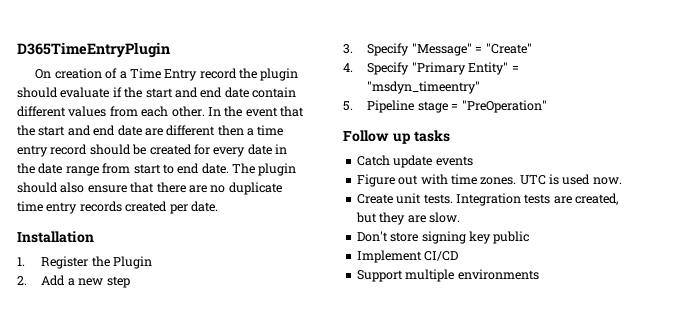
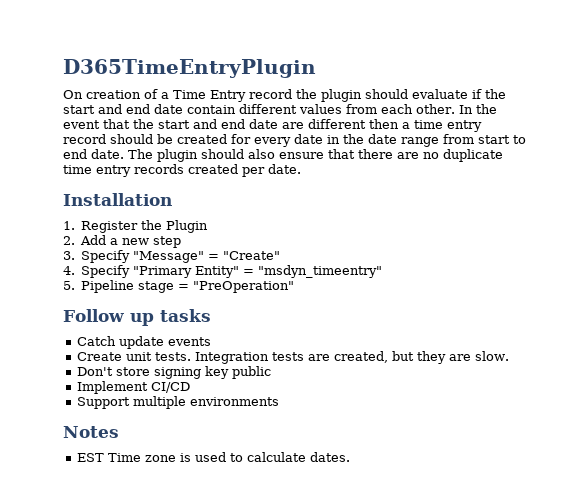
[356,174,622,187] // Figure out with time zones. UTC is used now. -> (211, 341) none
(539, 274) none -> [63,426,119,438] [76,452,350,462] // Notes // EST Time zone is used to calculate dates.

